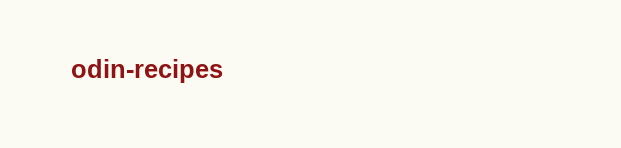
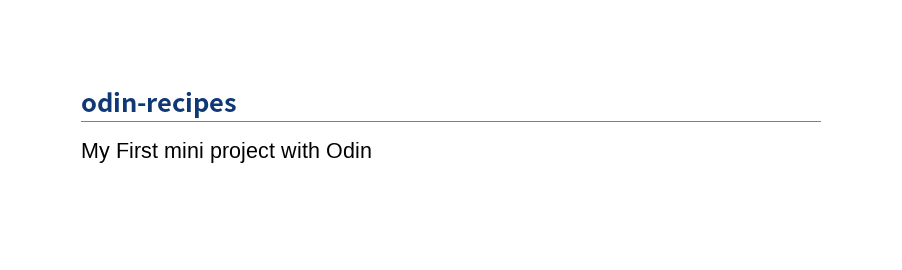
(223, 71) none -> [81,142,372,163] // My First mini project with Odin

